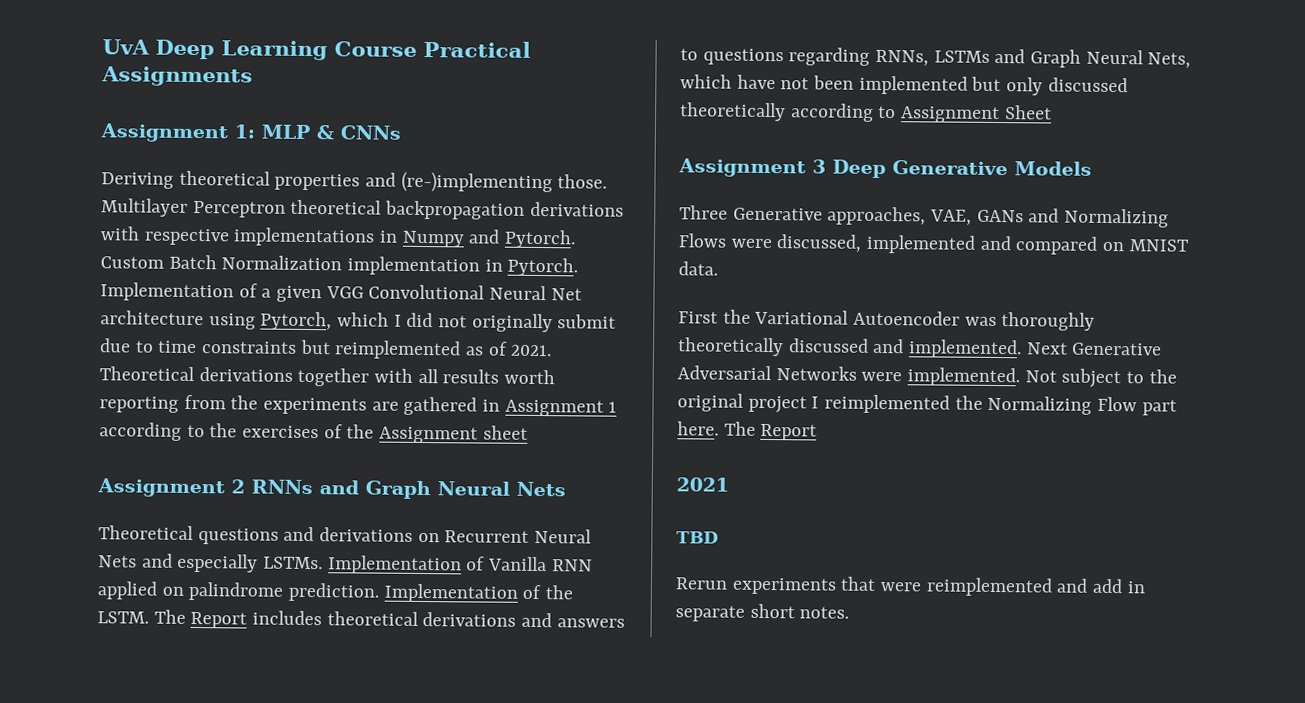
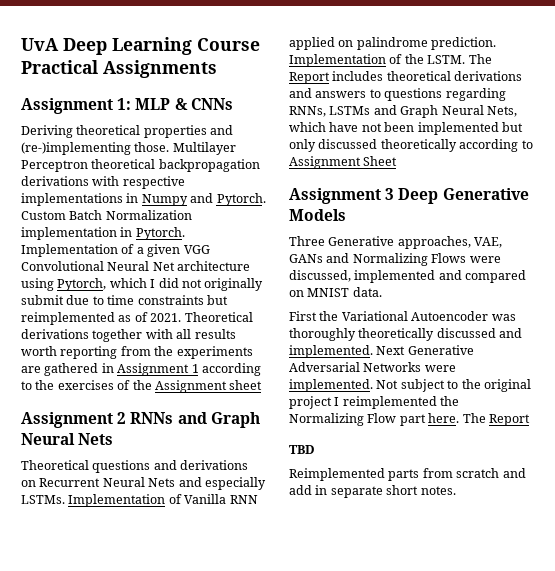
[676,477,729,492] // 2021 -> (530, 420) none
[675,576,1053,597] Rerun experiments that were reimplemented -> [289,468,500,481] Reimplemented parts from scratch

